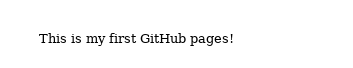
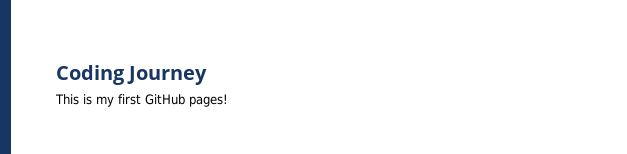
(39, 38) none -> [56,65,208,85] Coding Journey //

